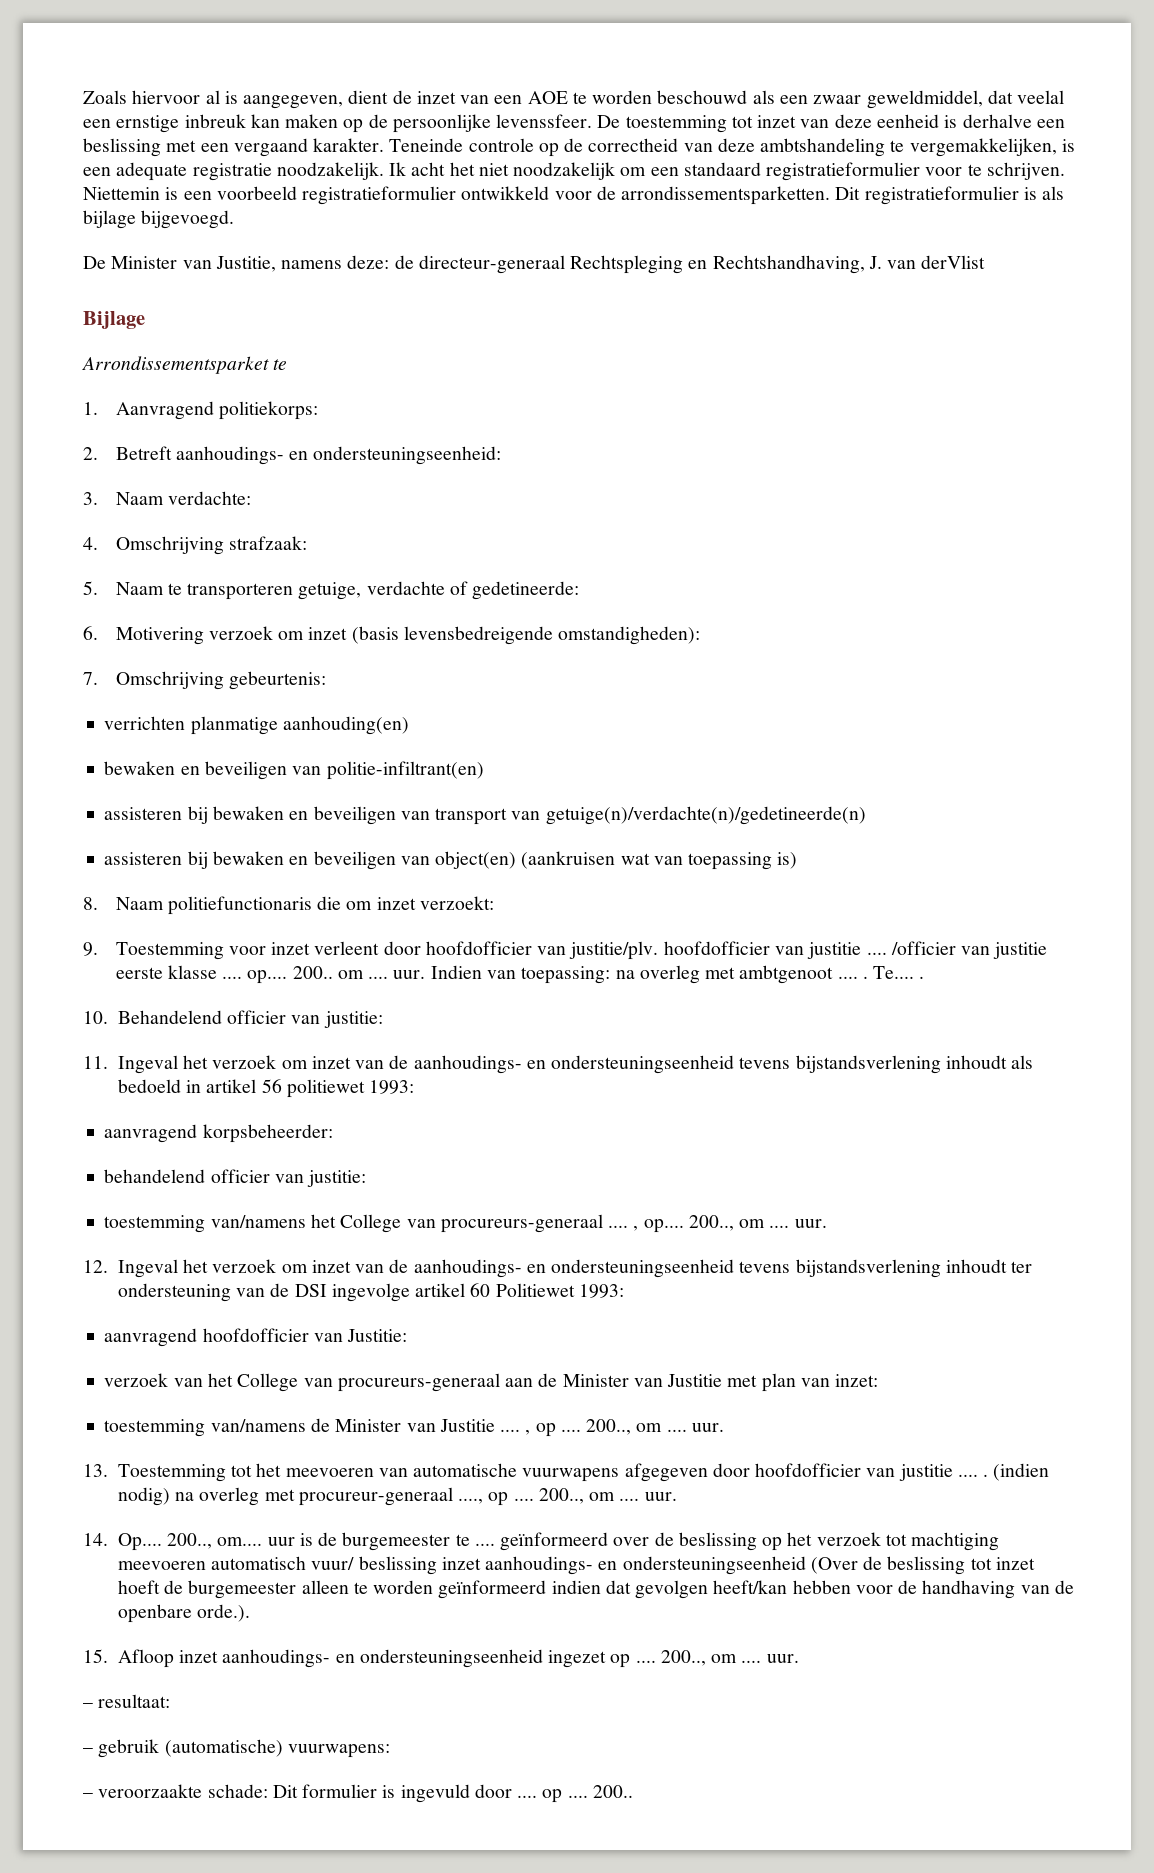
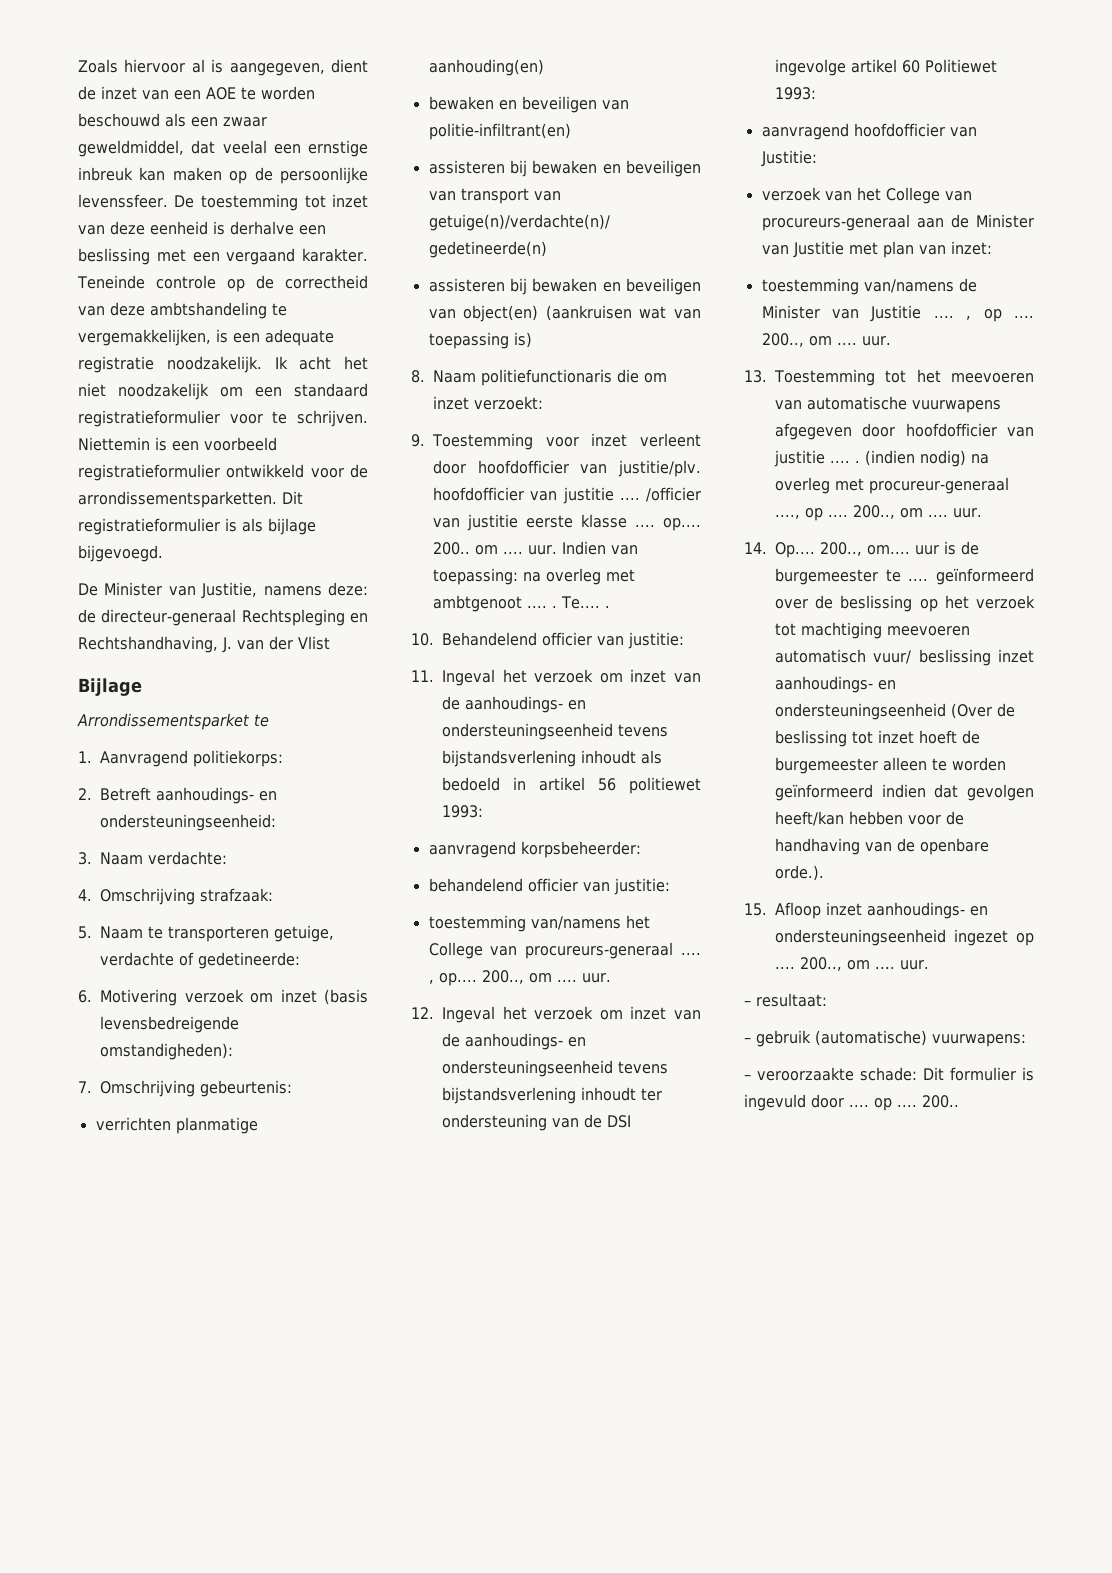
[921,255,986,269] derVlist -> [269,636,330,650] der Vlist

